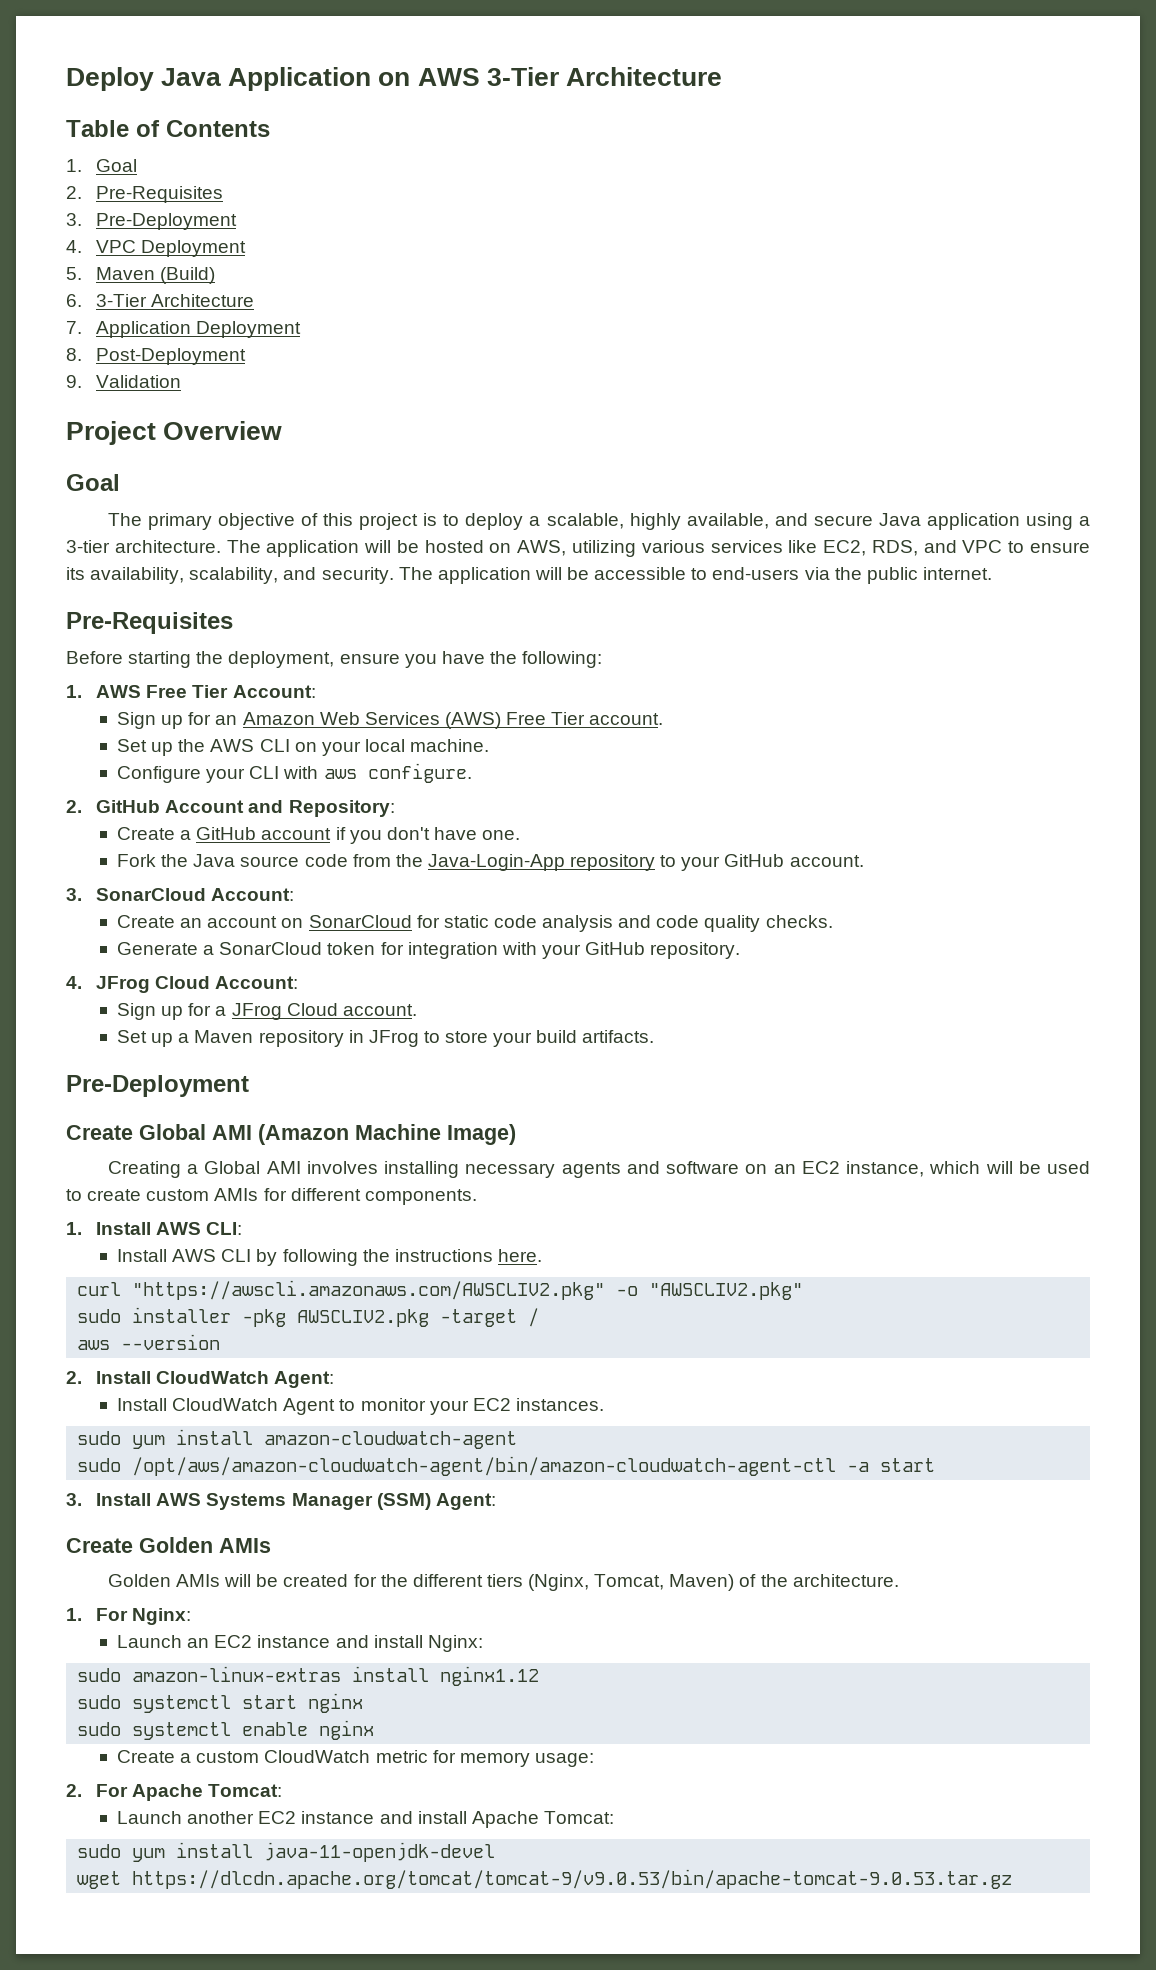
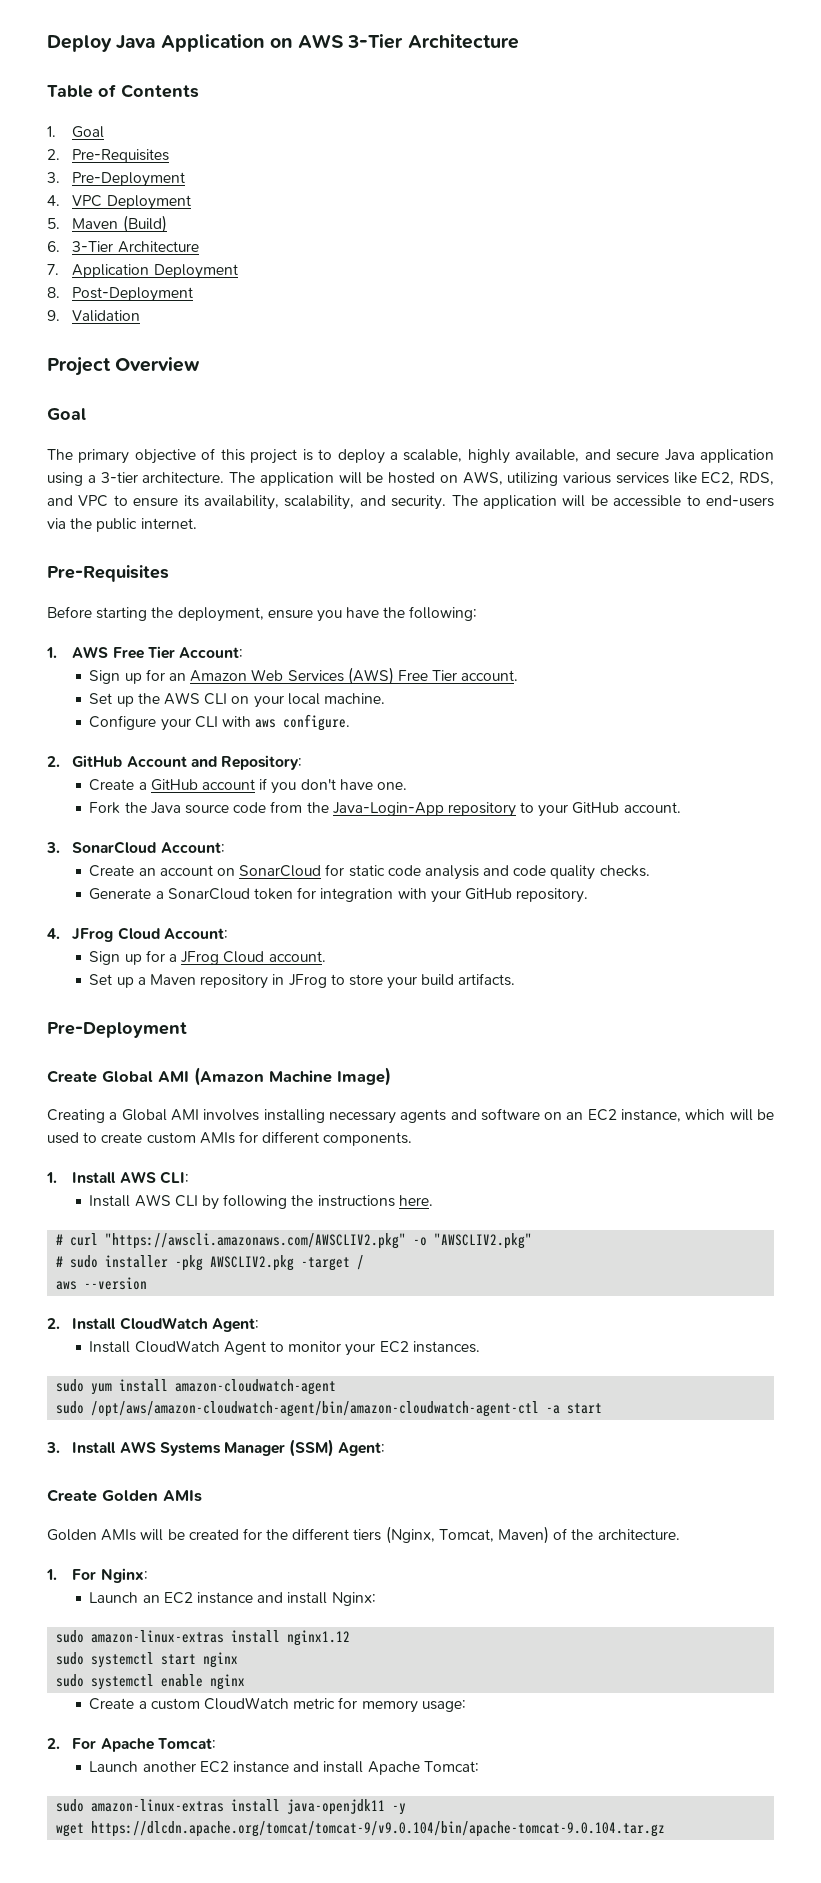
(542, 1255) none -> [56,1234,64,1245] #
(804, 1291) none -> [56,1256,64,1267] #
[132,1842,496,1862] yum install java-11-openjdk-devel -> [91,1799,407,1815] amazon-linux-extras install java-openjdk11 -y
[132,1869,1013,1889] https://dlcdn.apache.org/tomcat/tomcat-9/v9.0.53/bin/apache-tomcat-9.0.53.tar.gz -> [91,1821,666,1837] https://dlcdn.apache.org/tomcat/tomcat-9/v9.0.104/bin/apache-tomcat-9.0.104.tar.gz

